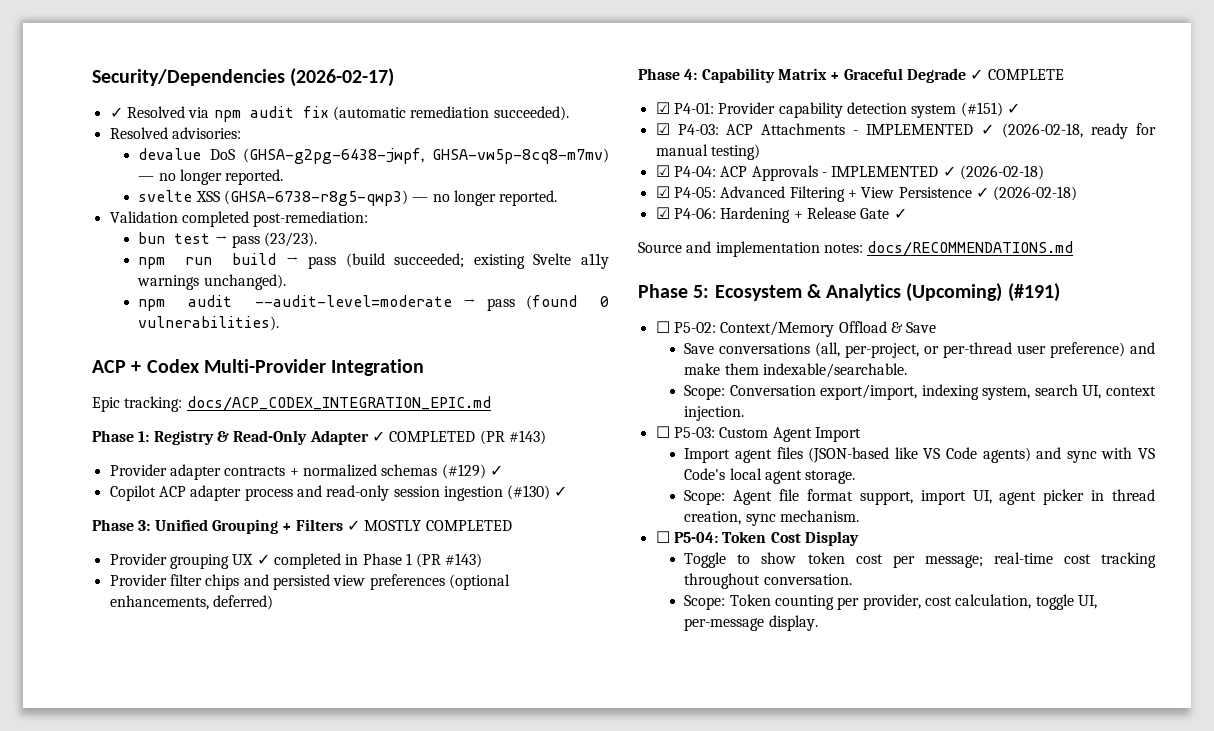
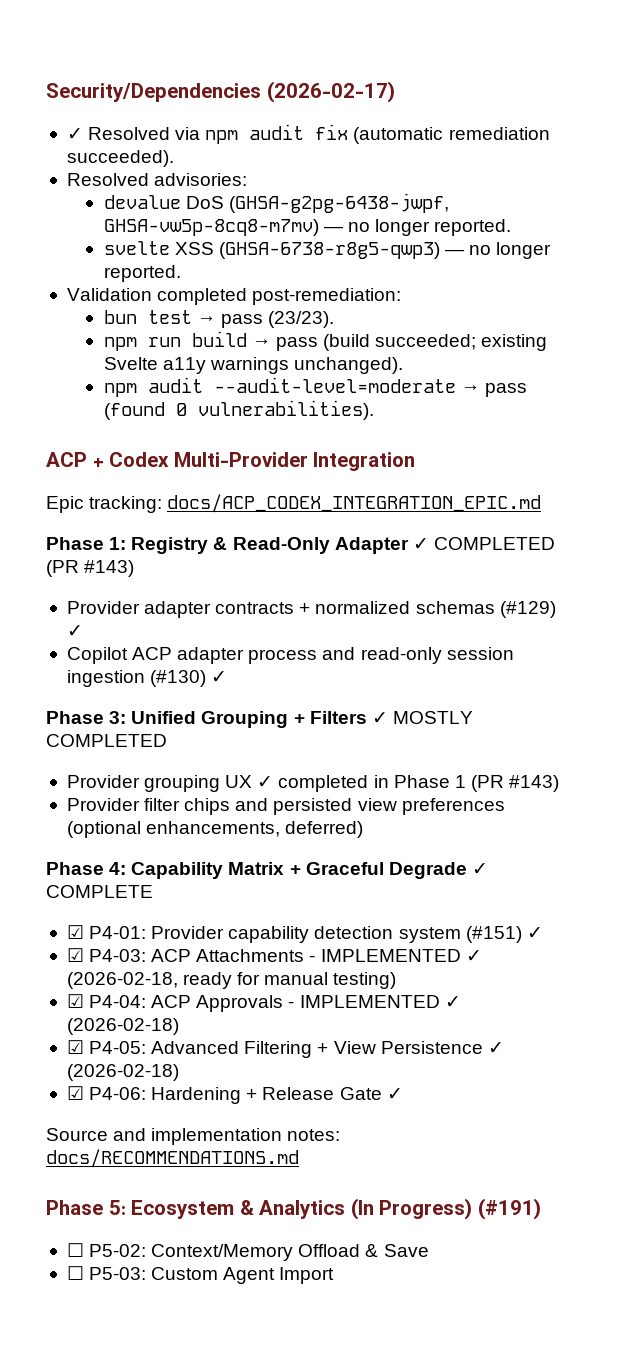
[906,283,1003,302] (Upcoming) -> [350,1198,473,1220] (In Progress)
[684,342,1155,358] [684,363,907,378] [684,384,1156,400] [684,406,745,421] // Save conversations (all, per-project, or per-thread user preference) and make them indexable/searchable. // Scope: Conversation export/import, indexing system, search UI, context injection. -> (429, 1250) none
[684,447,1155,463] [684,468,856,484] [684,489,1155,505] [684,510,859,526] [655,531,859,546] [684,552,1156,568] [684,573,852,589] [684,594,1097,610] [684,615,818,631] // Import agent files (JSON-based like VS Code agents) and sync with VS Code's local agent storage. // Scope: Agent file format support, import UI, agent picker in thread creation, sync mechanism. // ☐ P5-04: Token Cost Display // Toggle to show token cost per message; real-time cost tracking throughout conversation. // Scope: Token counting per provider, cost calculation, toggle UI, per-message display. -> (335, 1275) none

